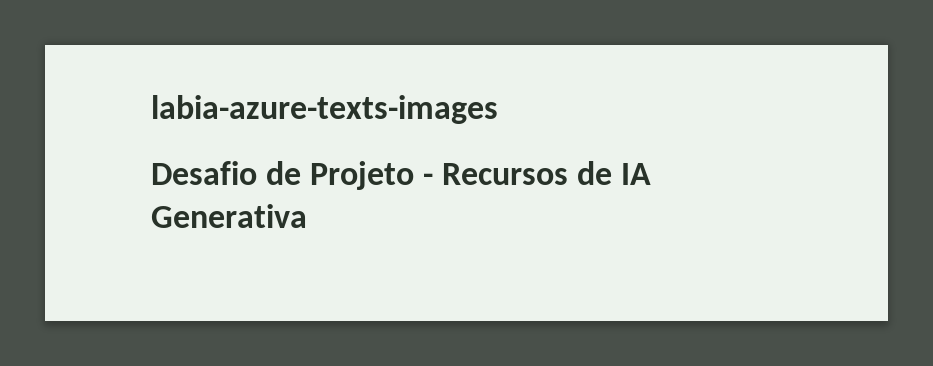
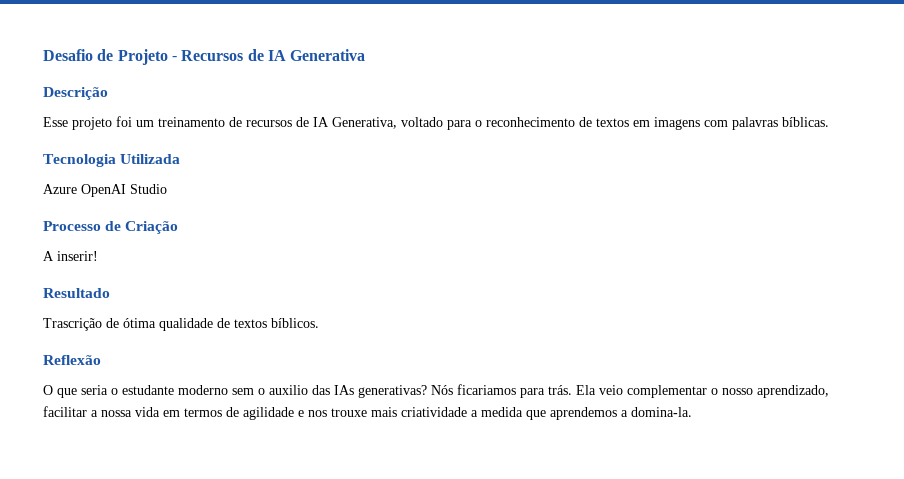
[151,95,498,124] labia-azure-texts-images // -> (43, 55) none
(307, 216) none -> [43,87,108,100] [43,116,829,130] [43,154,181,167] [43,184,167,197] [43,221,179,234] [43,251,98,261] [43,288,110,298] [43,318,319,331] [43,355,101,365] [43,384,829,398] [43,406,692,420] // Descrição // Esse projeto foi um treinamento de recursos de IA Generativa, voltado para o reconhecimento de textos em imagens com palavras bíblicas. // Tecnologia Utilizada // Azure OpenAI Studio // Processo de Criação // A inserir! // Resultado // Trascrição de ótima qualidade de textos bíblicos. // Reflexão // O que seria o estudante moderno sem o auxilio das IAs generativas? Nós ficariamos para trás. Ela veio complementar o nosso aprendizado, facilitar a nossa vida em termos de agilidade e nos trouxe mais criatividade a medida que aprendemos a domina-la.

